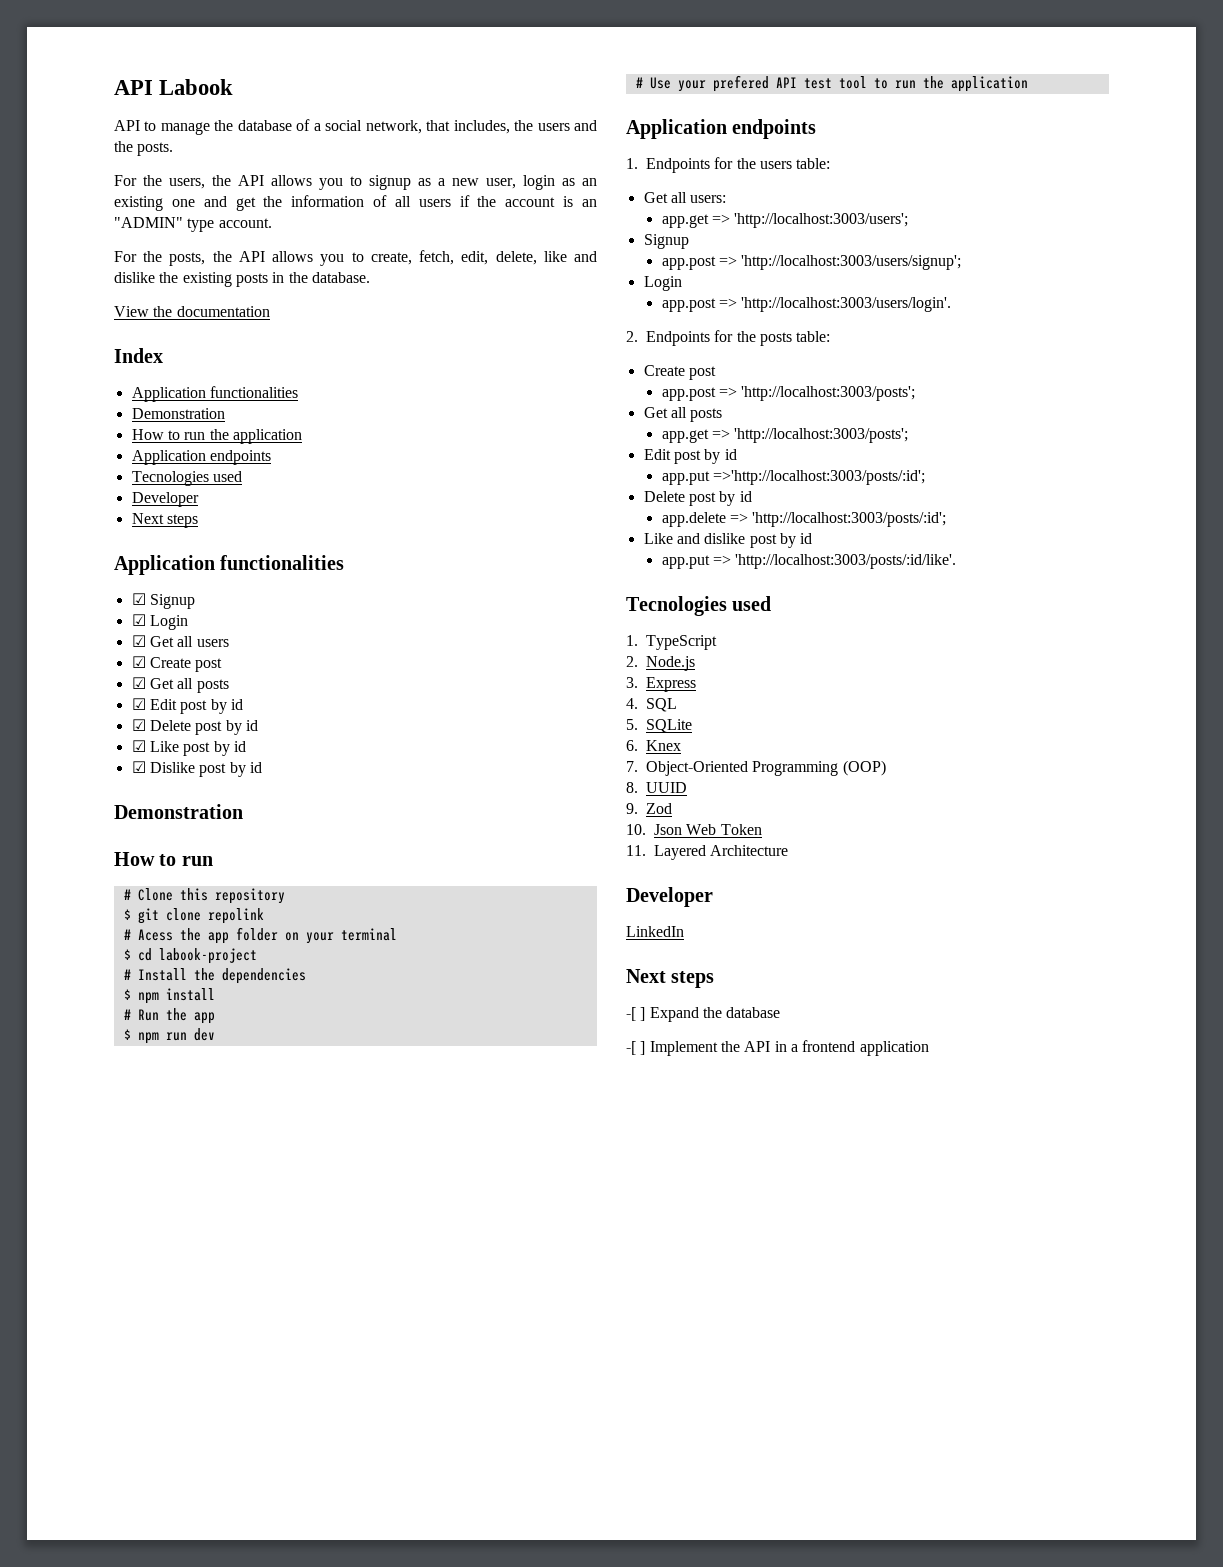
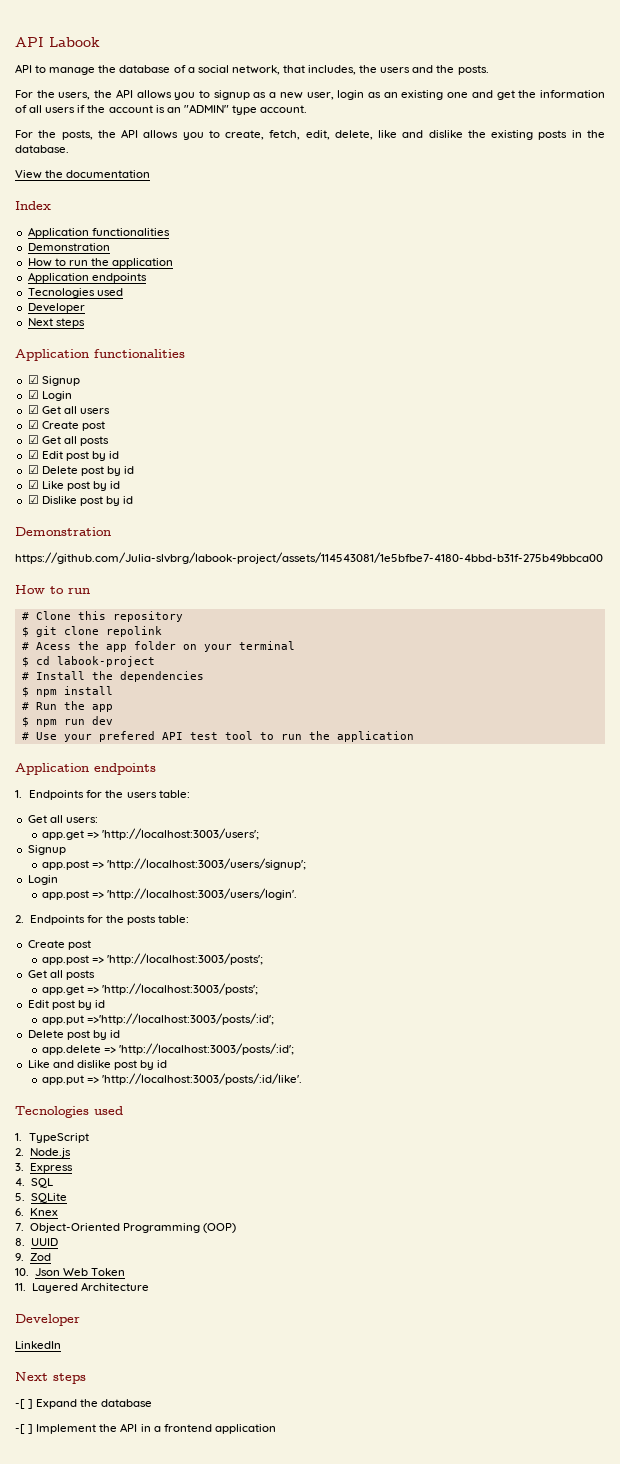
(243, 811) none -> [15,552,603,564] // https://github.com/Julia-slvbrg/labook-project/assets/114543081/1e5bfbe7-4180-4bbd-b31f-275b49bbca00

